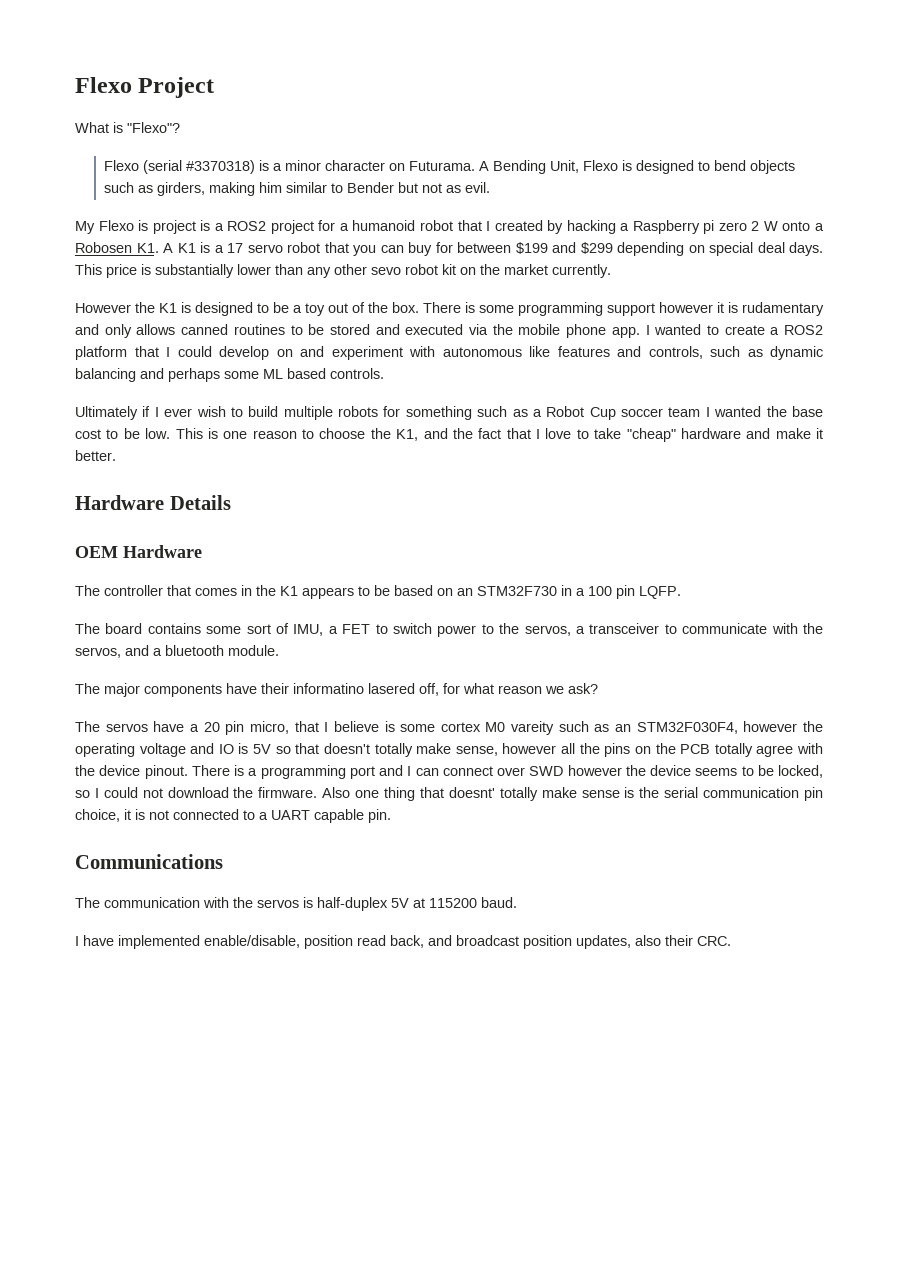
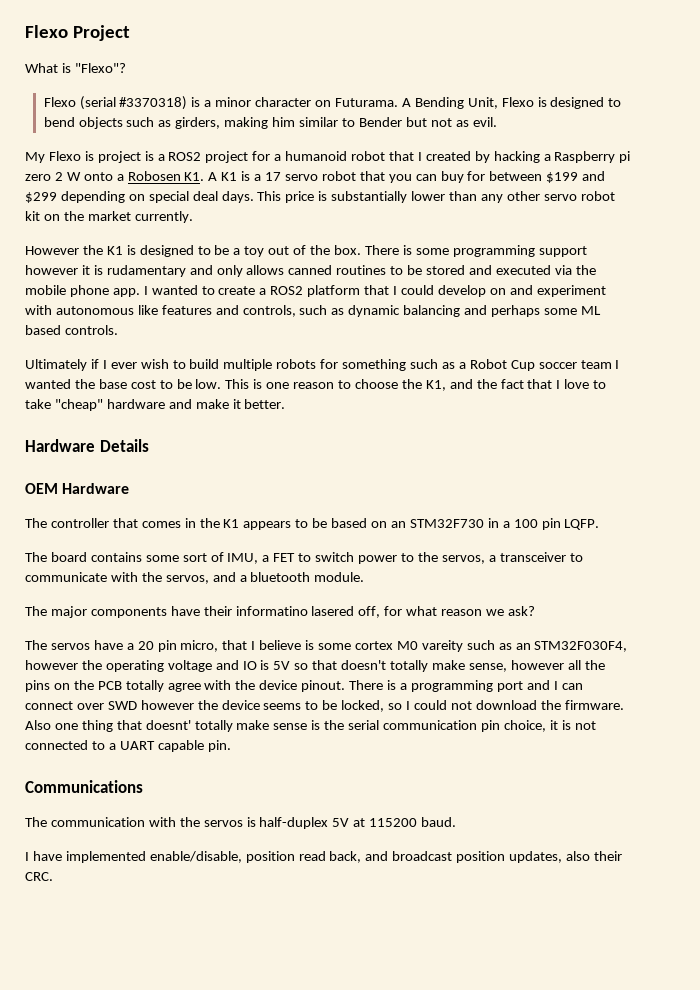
[371,267,401,275] sevo -> [543,194,577,201] servo

